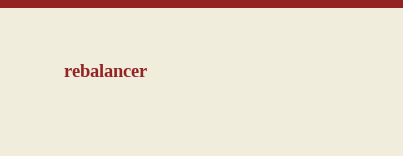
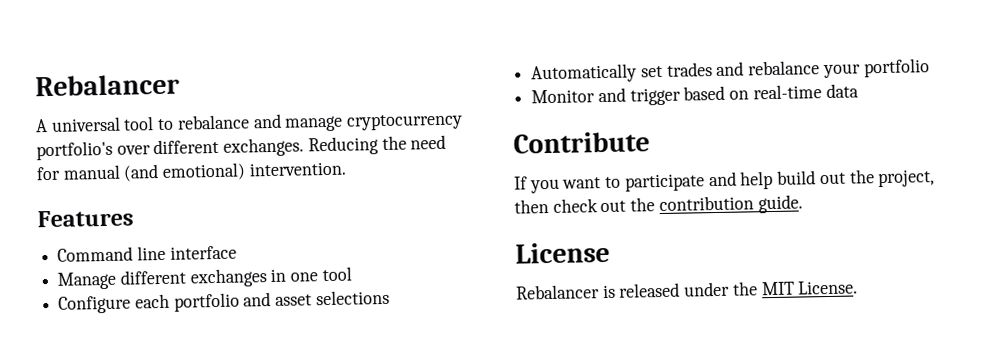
[64,64,147,77] rebalancer -> [35,73,180,97] [35,113,464,133] [36,134,447,161] [36,161,346,182] [37,209,134,228] [57,245,237,262] [57,266,352,290] [58,289,390,314] [531,58,930,84] [531,83,859,106] [513,131,650,154] [514,169,936,194] [514,194,803,214] [515,241,610,264] [516,280,859,300] Rebalancer // A universal tool to rebalance and manage cryptocurrency portfolio's over different exchanges. Reducing the need for manual (and emotional) intervention. // Features // Command line interface // Manage different exchanges in one tool // Configure each portfolio and asset selections // Automatically set trades and rebalance your portfolio // Monitor and trigger based on real-time data // Contribute // If you want to participate and help build out the project, then check out the contribution guide. // License // Rebalancer is released under the MIT License.

